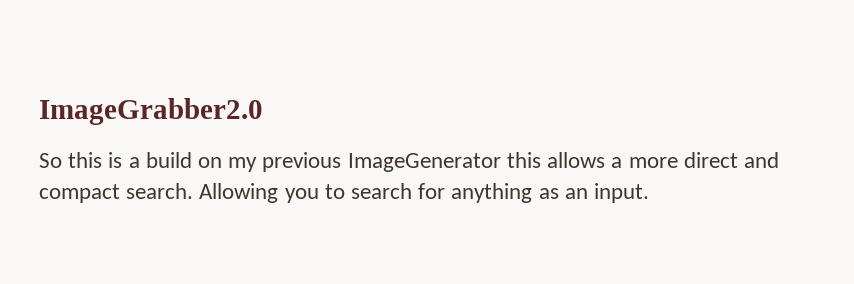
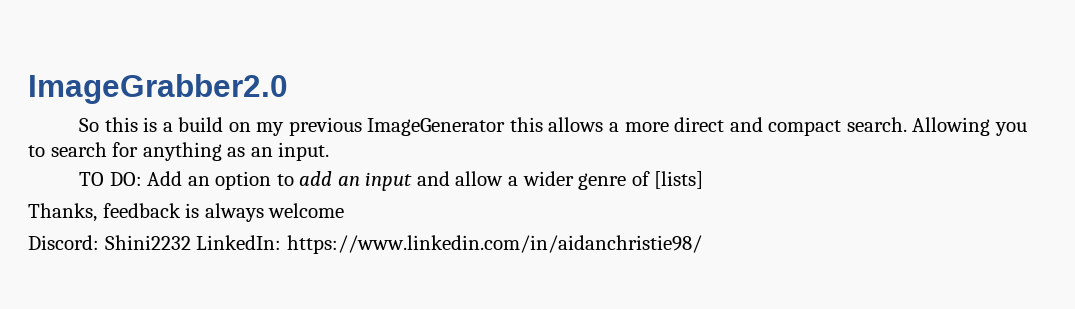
(650, 193) none -> [79,171,704,191] [28,203,345,222] [28,235,702,254] // TO DO: Add an option to add an input and allow a wider genre of [lists] // Thanks, feedback is always welcome // Discord: Shini2232 LinkedIn: https://www.linkedin.com/in/aidanchristie98/

